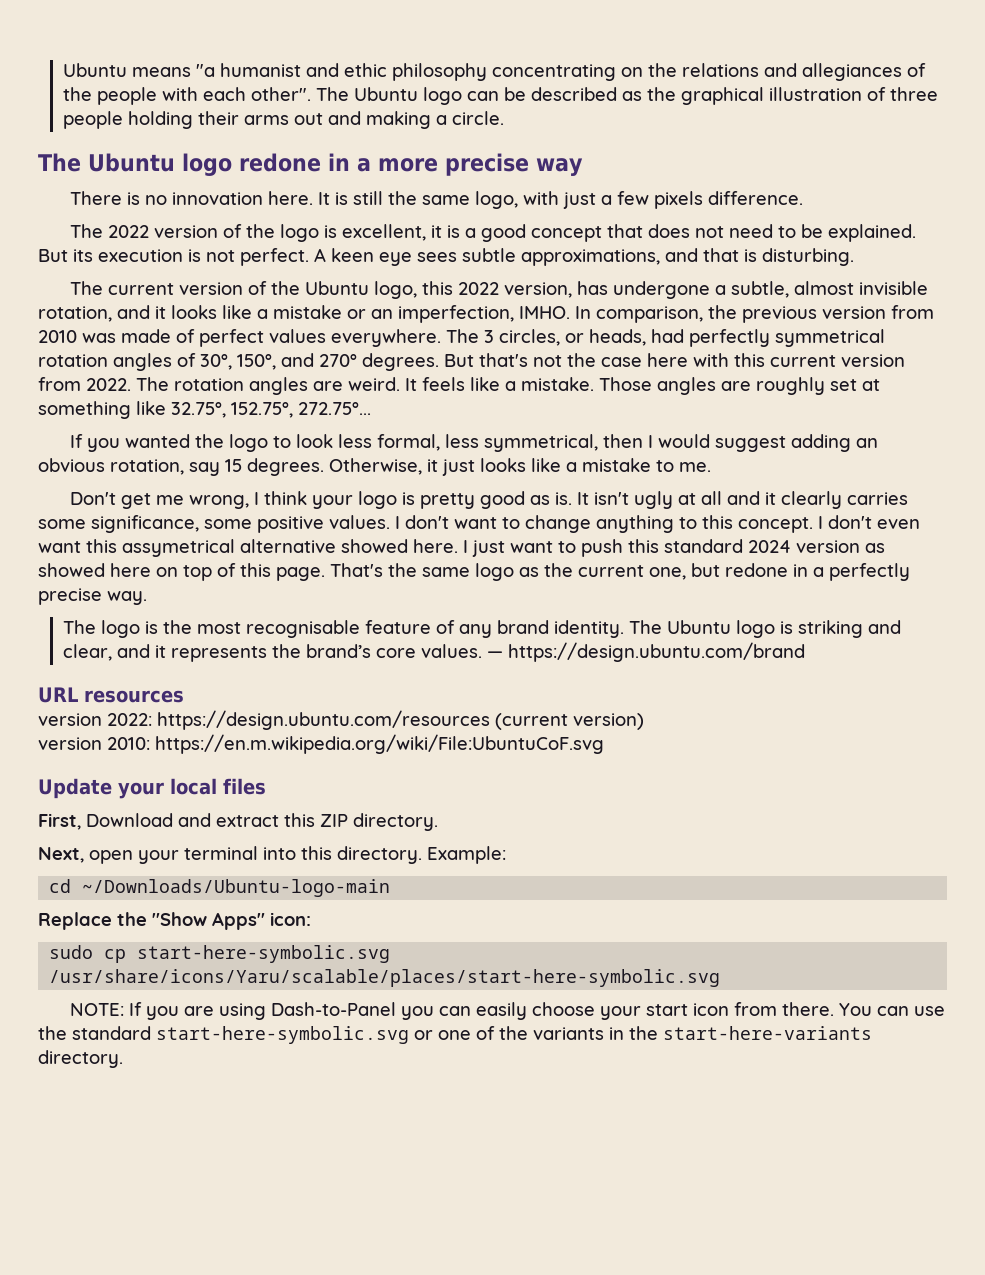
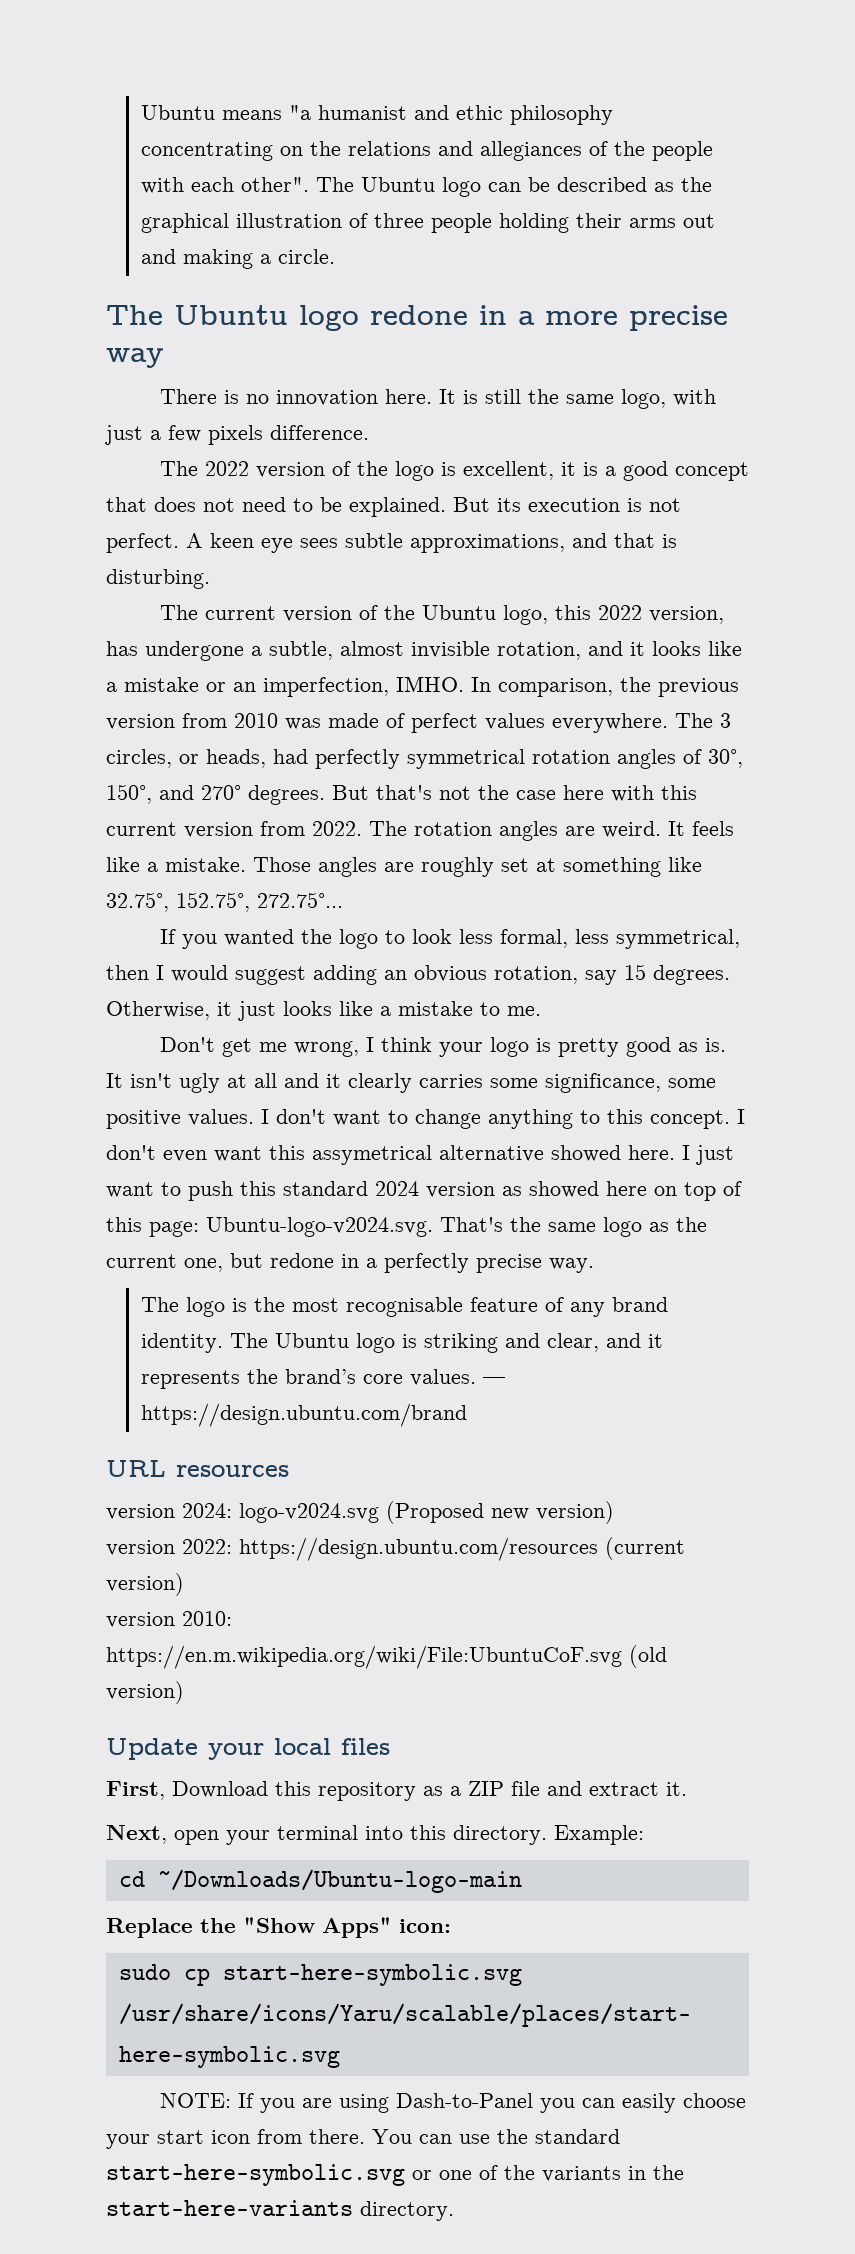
[276,567,325,581] page. -> [149,1217,433,1237] page: Ubuntu-logo-v2024.svg.
(184, 696) none -> [106,1501,614,1524] // version 2024: logo-v2024.svg (Proposed new version)
(604, 744) none -> [629,1645,667,1668] [106,1681,184,1704] (old version)
[178,813,438,831] and extract this ZIP directory. -> [275,1781,687,1801] this repository as a ZIP file and extract it.

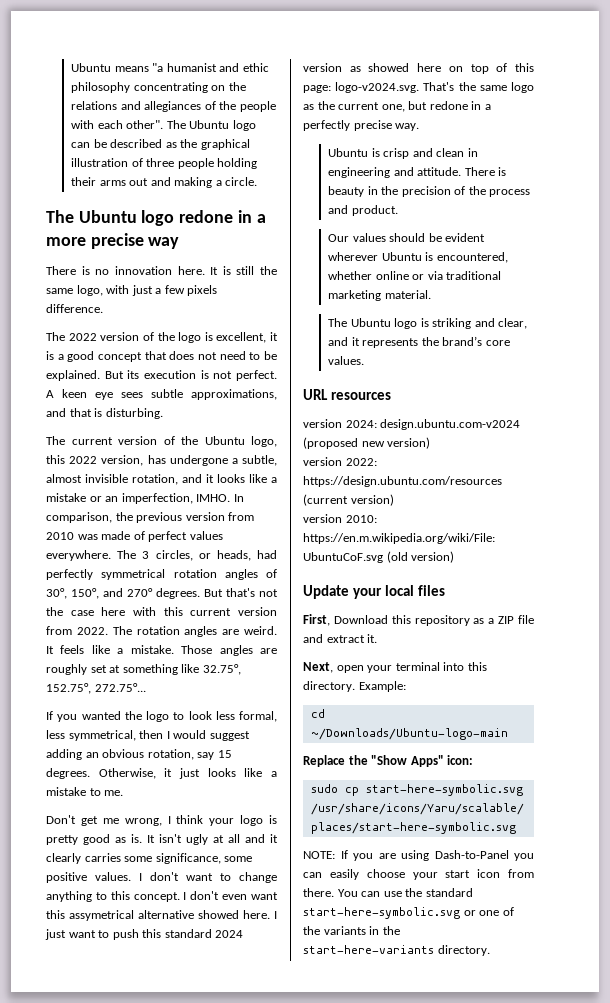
[206,1217,433,1237] Ubuntu-logo-v2024.svg. -> [335,82,420,93] logo-v2024.svg.
[141,1297,669,1317] [141,1333,224,1353] The logo is the most recognisable feature of any brand identity. -> [328,148,478,159] [328,167,507,178] [328,186,531,197] [328,205,398,216] [328,233,486,242] [328,252,508,263] [328,271,502,280] [328,290,431,301] Ubuntu is crisp and clean in engineering and attitude. There is beauty in the precision of the process and product. // Our values should be evident wherever Ubuntu is encountered, whether online or via traditional marketing material. //
[483,1377,506,1384] [141,1403,468,1427] — https://design.ubuntu.com/brand -> (365, 360) none
[239,1501,484,1524] logo-v2024.svg (Proposed -> [380,419,521,430] [303,437,358,449] design.ubuntu.com-v2024 (proposed

